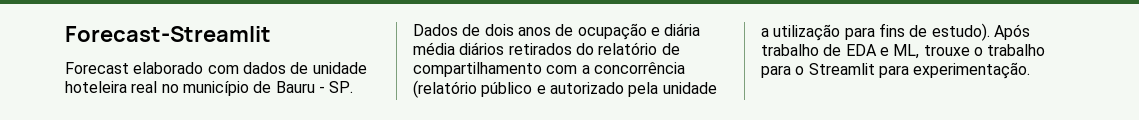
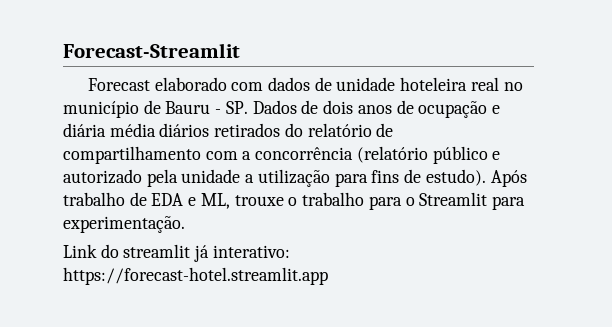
(1031, 70) none -> [63,244,290,262] [63,267,328,285] // Link do streamlit já interativo: https://forecast-hotel.streamlit.app

